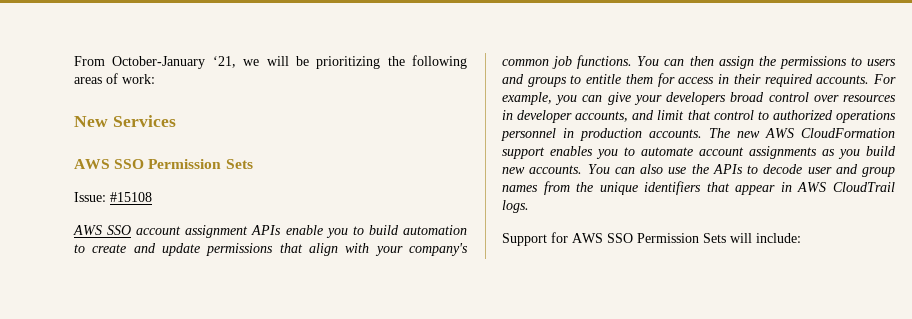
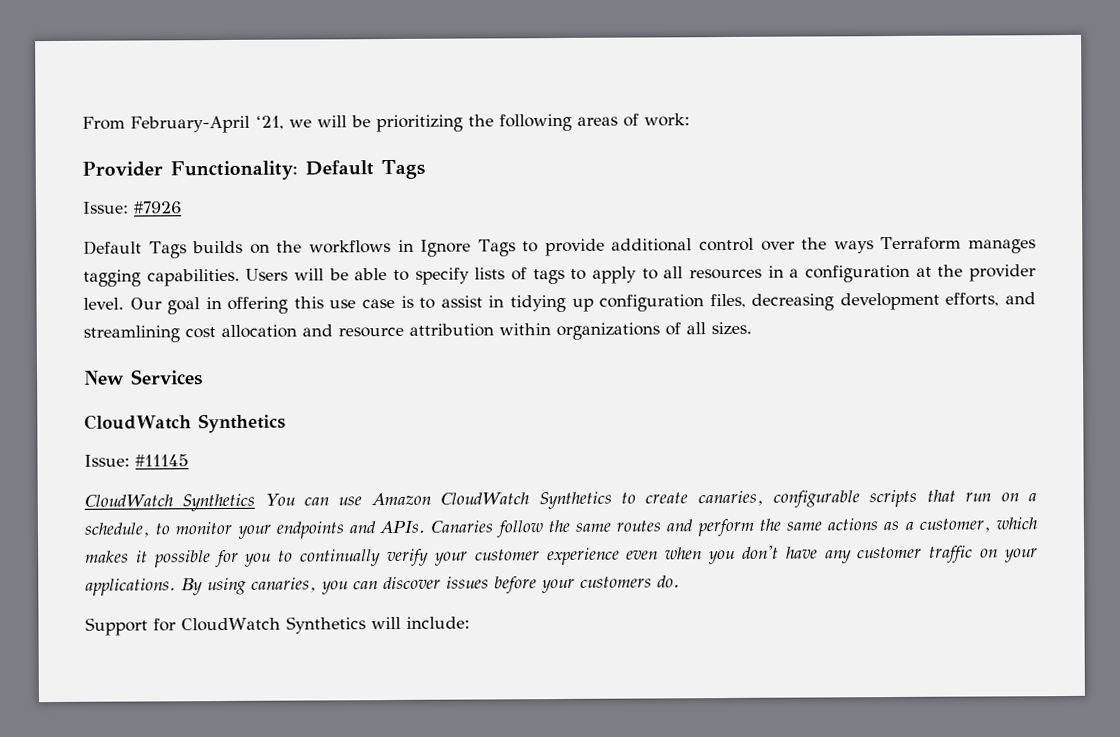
[112,56,206,69] October-January -> [130,115,250,134] February-April
[74,115,176,127] [74,159,253,169] [74,192,152,202] [73,225,467,238] [74,243,468,256] [502,55,896,69] [502,73,896,87] [502,92,896,105] [502,110,896,123] [501,128,895,141] [502,146,896,159] [502,164,895,177] [502,181,895,195] [502,200,529,213] [502,232,726,246] New Services // AWS SSO Permission Sets // Issue: #15108 // AWS SSO account assignment APIs enable you to build automation to create and update permissions that align with your company's common job functions. You can then assign the permissions to users and groups to entitle them for access in their required accounts. For example, you can give your developers broad control over resources in developer accounts, and limit that control to authorized operations personnel in production accounts. The new AWS CloudFormation support enables you to automate account assignments as you build new accounts. You can also use the APIs to decode user and group names from the unique identifiers that appear in AWS CloudTrail logs. // Support for AWS SSO Permission Sets -> [82,159,425,181] [83,201,182,214] [83,236,1036,259] [83,264,1036,287] [83,292,1036,315] [83,321,752,343] [84,369,203,386] [84,413,286,434] [84,454,189,467] [84,489,1037,512] [84,517,1038,539] [85,545,1039,568] [85,575,680,596] [85,616,366,636] Provider Functionality: Default Tags // Issue: #7926 // Default Tags builds on the workflows in Ignore Tags to provide additional control over the ways Terraform manages tagging capabilities. Users will be able to specify lists of tags to apply to all resources in a configuration at the provider level. Our goal in offering this use case is to assist in tidying up configuration files, decreasing development efforts, and streamlining cost allocation and resource attribution within organizations of all sizes. // New Services // CloudWatch Synthetics // Issue: #11145 // CloudWatch Synthetics You can use Amazon CloudWatch Synthetics to create canaries, configurable scripts that run on a schedule, to monitor your endpoints and APIs. Canaries follow the same routes and perform the same actions as a customer, which makes it possible for you to continually verify your customer experience even when you don't have any customer traffic on your applications. By using canaries, you can discover issues before your customers do. // Support for CloudWatch Synthetics

